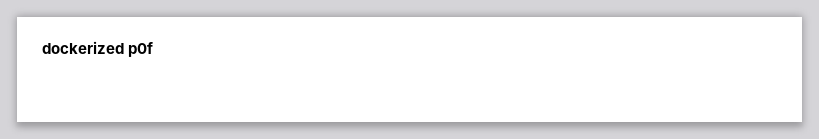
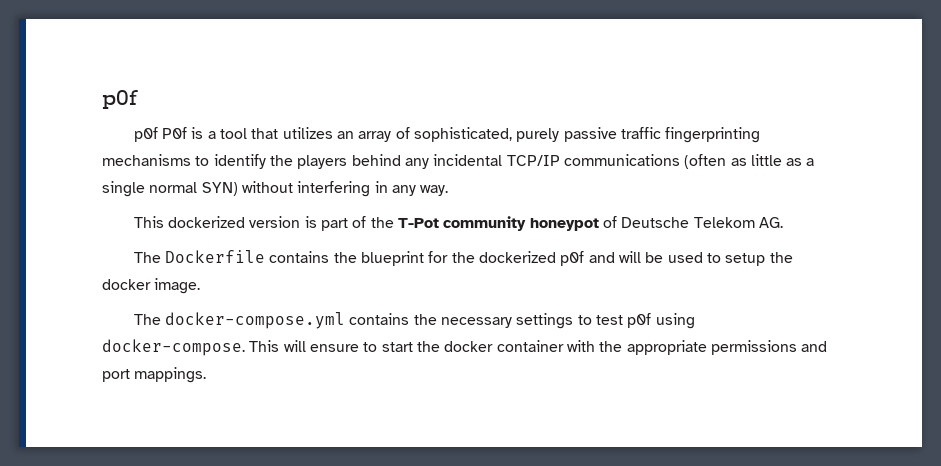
[42,41,154,57] dockerized p0f -> [102,90,138,109] [133,127,761,143] [102,154,815,169] [102,181,449,197] [133,216,783,231] [133,250,793,266] [102,278,201,294] [133,312,695,329] [102,339,828,356] [102,367,207,383] p0f // p0f P0f is a tool that utilizes an array of sophisticated, purely passive traffic fingerprinting mechanisms to identify the players behind any incidental TCP/IP communications (often as little as a single normal SYN) without interfering in any way. // This dockerized version is part of the T-Pot community honeypot of Deutsche Telekom AG. // The Dockerfile contains the blueprint for the dockerized p0f and will be used to setup the docker image. // The docker-compose.yml contains the necessary settings to test p0f using docker-compose. This will ensure to start the docker container with the appropriate permissions and port mappings.

